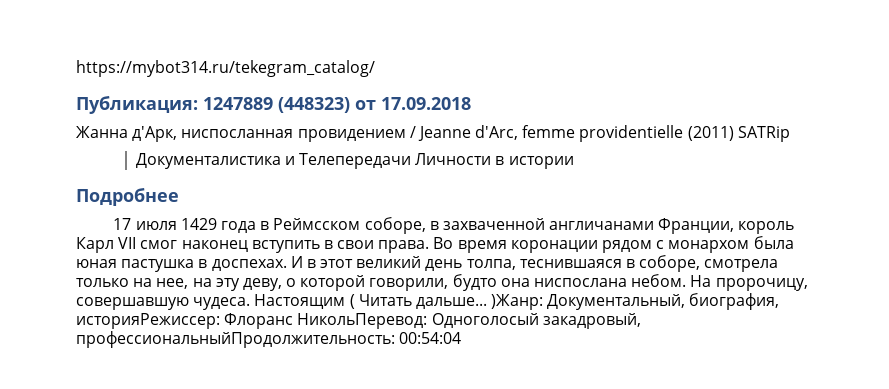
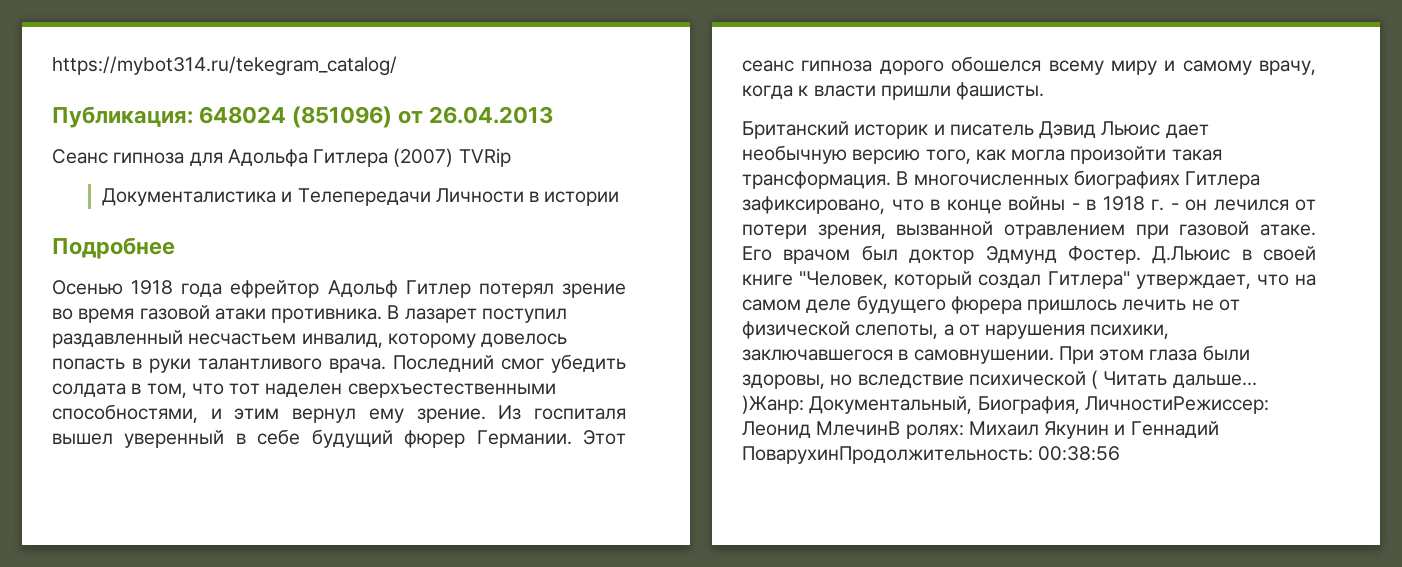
[203,97,471,113] [76,125,790,142] 1247889 (448323) от 17.09.2018 // Жанна д'Арк, ниспосланная провидением / Jeanne d'Arc, femme providentielle (2011) SATRip -> [199,106,554,128] [52,148,511,167] 648024 (851096) от 26.04.2013 // Сеанс гипноза для Адольфа Гитлера (2007) TVRip
[113,217,795,234] [76,236,794,253] [76,255,779,272] [76,274,808,291] [76,294,346,310] 17 июля 1429 года в Реймсском соборе, в захваченной англичанами Франции, король Карл VII смог наконец вступить в свои права. Во время коронации рядом с монархом была юная пастушка в доспехах. И в этот великий день толпа, теснившаяся в соборе, смотрела только на нее, на эту деву, о которой говорили, будто она ниспослана небом. На пророчицу, совершавшую чудеса. Настоящим -> [52,280,627,298] [52,305,567,323] [52,330,568,348] [52,354,626,373] [52,383,556,398] [52,404,626,423] [52,429,627,448] [742,56,1316,75] [742,82,1045,100] [742,121,1209,139] [742,145,1222,164] [742,170,1261,189] [742,196,1316,214] [742,221,1316,239] [742,245,1316,264] [742,271,1316,289] [742,295,1240,314] [742,321,1170,339] [742,345,1250,364] [742,371,1086,389] Осенью 1918 года ефрейтор Адольф Гитлер потерял зрение во время газовой атаки противника. В лазарет поступил раздавленный несчастьем инвалид, которому довелось попасть в руки талантливого врача. Последний смог убедить солдата в том, что тот наделен сверхъестественными способностями, и этим вернул ему зрение. Из госпиталя вышел уверенный в себе будущий фюрер Германии. Этот сеанс гипноза дорого обошелся всему миру и самому врачу, когда к власти пришли фашисты. // Британский историк и писатель Дэвид Льюис дает необычную версию того, как могла произойти такая трансформация. В многочисленных биографиях Гитлера зафиксировано, что в конце войны - в 1918 г. - он лечился от потери зрения, вызванной отравлением при газовой атаке. Его врачом был доктор Эдмунд Фостер. Д.Льюис в своей книге "Человек, который создал Гитлера" утверждает, что на самом деле будущего фюрера пришлось лечить не от физической слепоты, а от нарушения психики, заключавшегося в самовнушении. При этом глаза были здоровы, но вследствие психической
[689,293,780,310] [76,313,641,329] [76,331,462,348] биография, историяРежиссер: Флоранс НикольПеревод: Одноголосый закадровый, профессиональныйПродолжительность: 00:54:04 -> [977,396,1269,414] [742,421,1219,439] [742,446,1121,464] Биография, ЛичностиРежиссер: Леонид МлечинВ ролях: Михаил Якунин и Геннадий ПоварухинПродолжительность: 00:38:56

